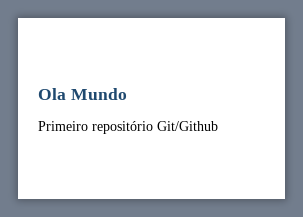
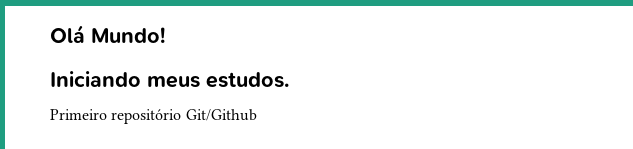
[38,88,127,100] Ola Mundo -> [50,25,165,43] [50,71,289,88] Olá Mundo! // Iniciando meus estudos.

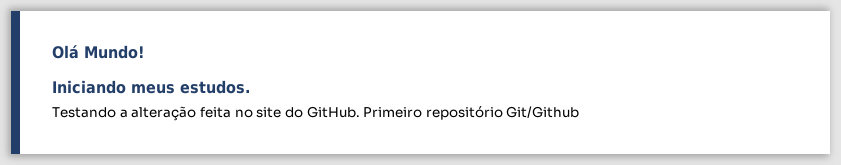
(289, 80) none -> [52,106,360,121] Testando a alteração feita no site do GitHub.

